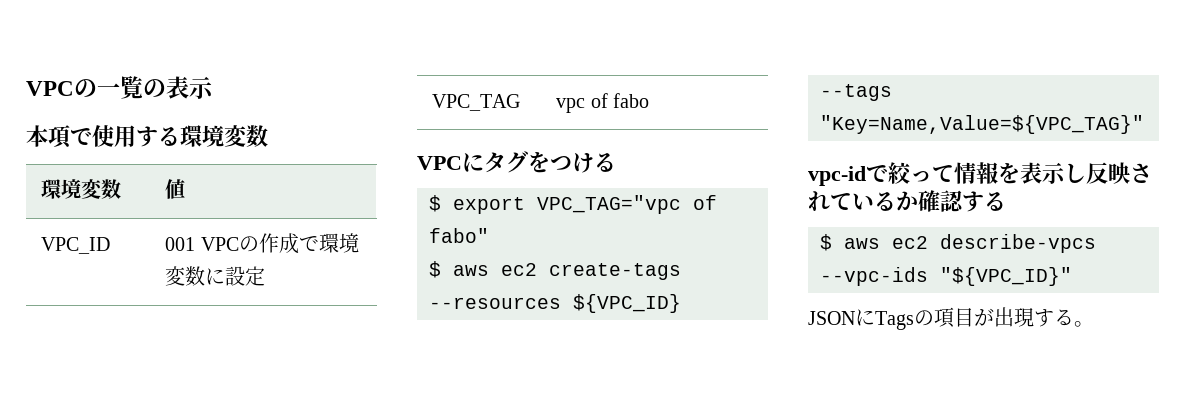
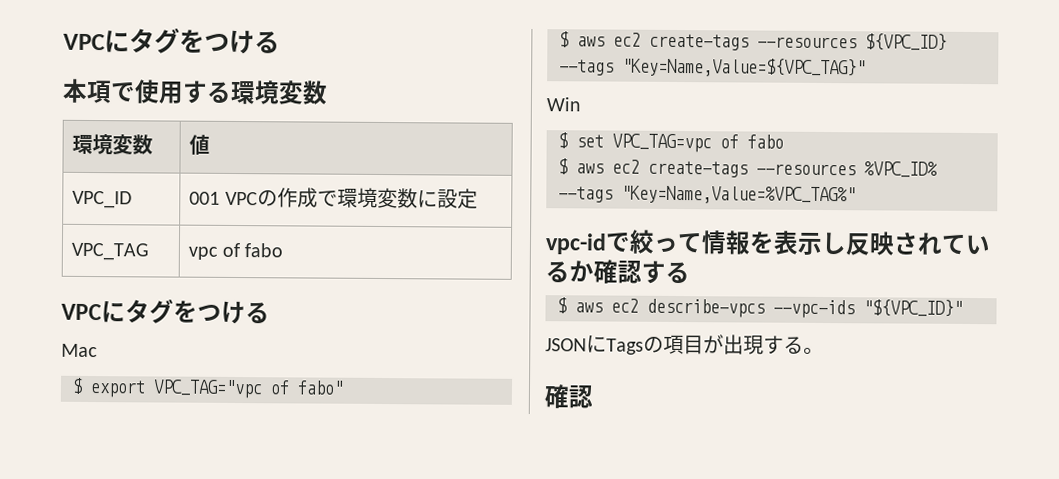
[26,76,214,99] VPCの一覧の表示 -> [63,27,280,55] VPCにタグをつける
(616, 162) none -> [61,343,98,358] // Mac
(1144, 124) none -> [546,97,581,112] [558,132,784,153] [558,158,938,178] [558,185,856,205] // Win // $ set VPC_TAG=vpc of fabo // $ aws ec2 create-tags --resources %VPC_ID% --tags "Key=Name,Value=%VPC_TAG%"
(1094, 324) none -> [544,384,594,409] // 確認

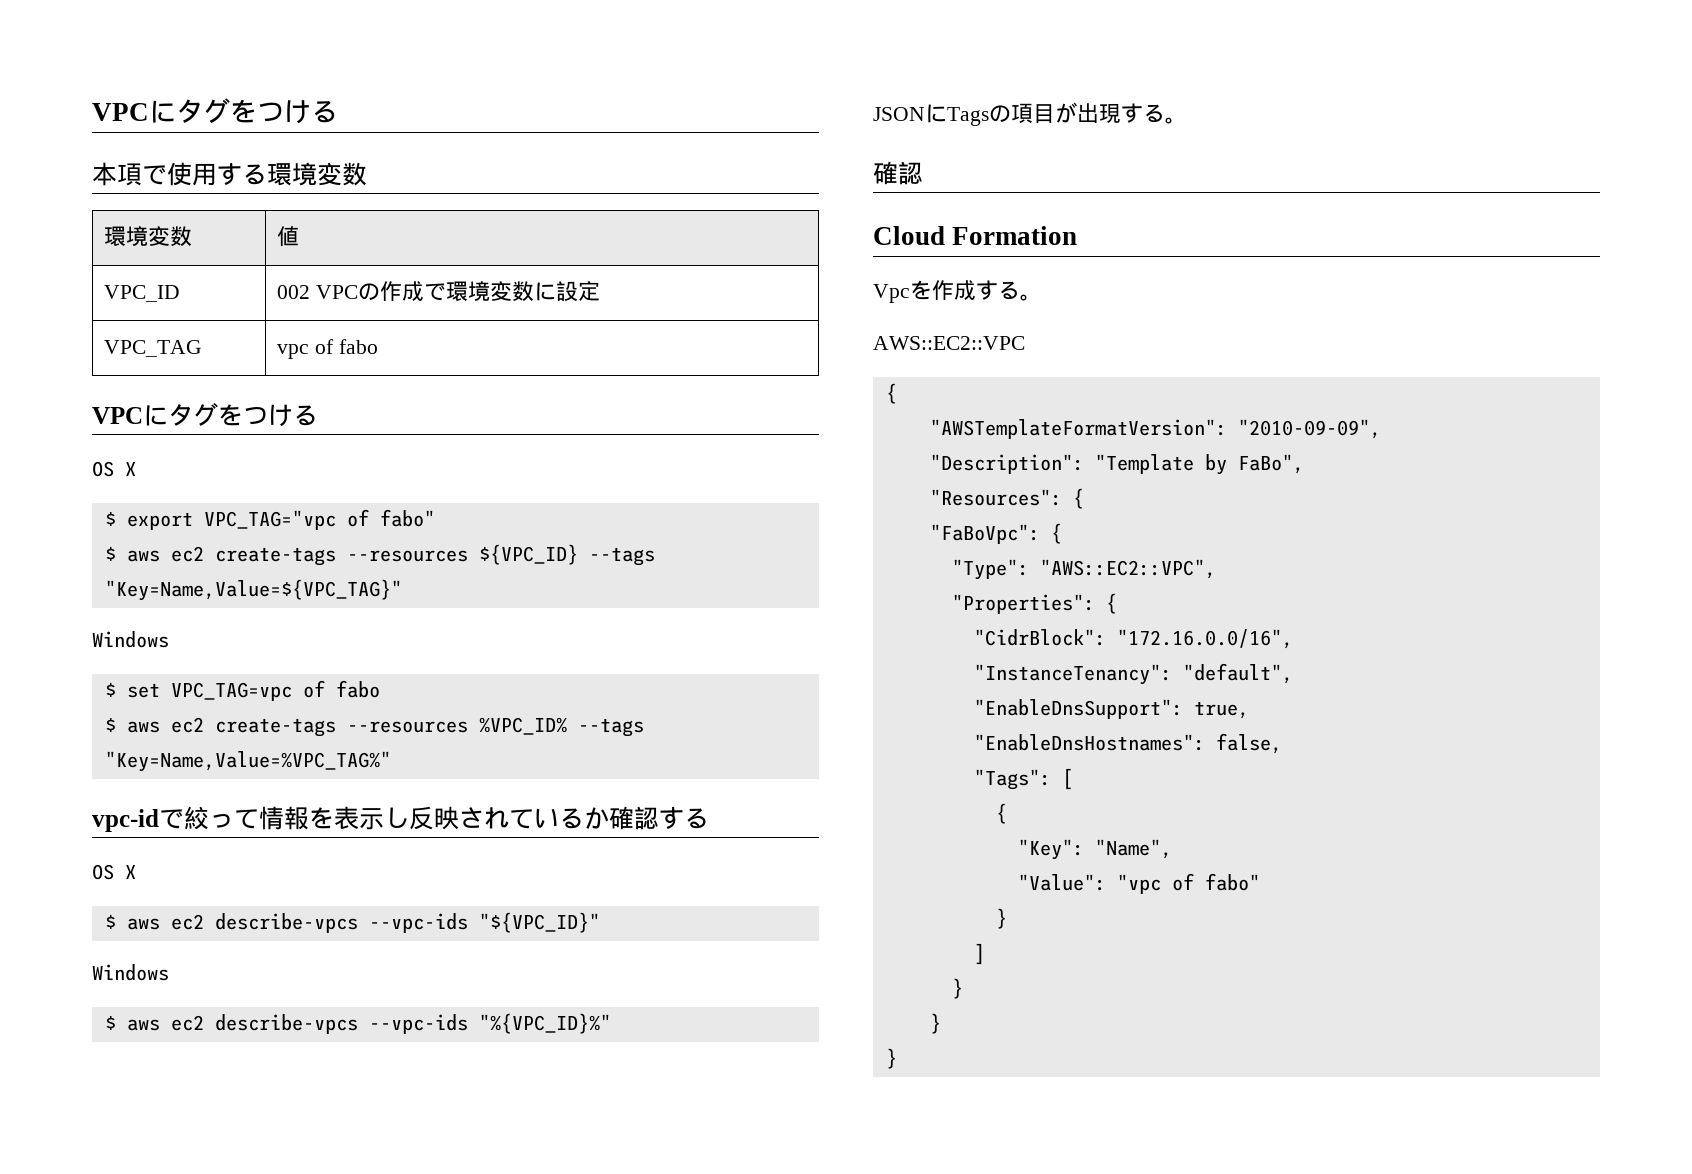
[189,191,221,205] 001 -> [276,285,310,299] 002
[61,343,98,358] Mac -> [92,461,136,477] OS X
[546,97,581,112] Win -> [92,631,169,648] Windows
(690, 272) none -> [92,864,136,880] // OS X
(963, 308) none -> [92,964,169,981] [104,1013,611,1034] // Windows // $ aws ec2 describe-vpcs --vpc-ids "%{VPC_ID}%"
(594, 397) none -> [873,226,1078,245] [873,280,1042,303] [873,336,1025,350] [885,383,897,404] [929,419,1381,439] [929,454,1304,475] [929,488,1084,509] [929,523,1062,544] [951,559,1216,580] [951,593,1117,614] [973,629,1293,649] [973,663,1293,685] [973,699,1249,719] [973,733,1282,754] [973,768,1073,790] [995,803,1007,824] [1017,839,1172,860] [1017,873,1260,894] [995,908,1007,929] [973,943,985,965] [951,978,963,999] [929,1013,941,1034] [885,1048,897,1069] // Cloud Formation // Vpcを作成する。 // AWS::EC2::VPC // { // "AWSTemplateFormatVersion": "2010-09-09", // "Description": "Template by FaBo", // "Resources": { // "FaBoVpc": { // "Type": "AWS::EC2::VPC", // "Properties": { // "CidrBlock": "172.16.0.0/16", // "InstanceTenancy": "default", // "EnableDnsSupport": true, // "EnableDnsHostnames": false, // "Tags": [ // { // "Key": "Name", // "Value": "vpc of fabo" // } // ] // } // } // }

